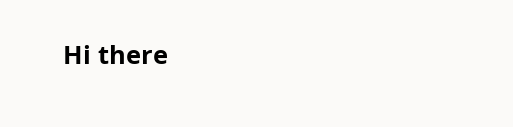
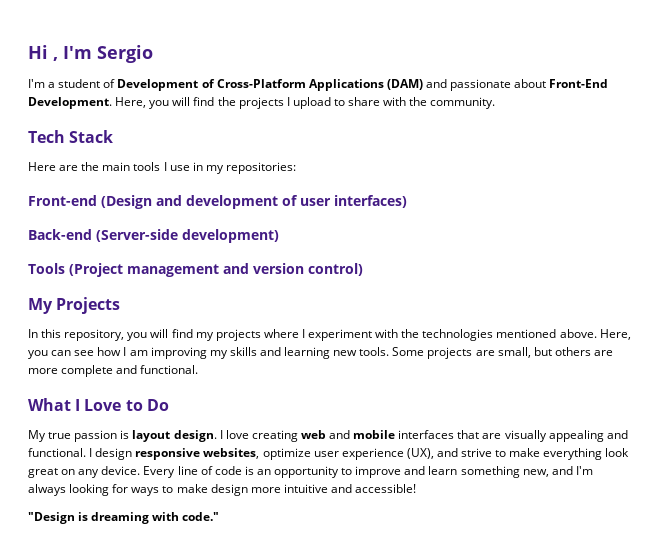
[98,45,168,64] there -> [53,45,153,63] [28,79,609,91] [28,97,496,109] [28,130,114,143] [28,162,296,174] [28,195,407,209] [28,229,279,243] [28,263,363,277] [28,297,121,314] [28,329,631,341] [28,347,613,359] [28,365,199,377] [28,398,169,411] [28,430,628,442] [28,448,630,460] [28,466,593,478] [28,484,417,496] [28,512,220,524] , I'm Sergio // I'm a student of Development of Cross-Platform Applications (DAM) and passionate about Front-End Development. Here, you will find the projects I upload to share with the community. // Tech Stack // Here are the main tools I use in my repositories: // Front-end (Design and development of user interfaces) // Back-end (Server-side development) // Tools (Project management and version control) // My Projects // In this repository, you will find my projects where I experiment with the technologies mentioned above. Here, you can see how I am improving my skills and learning new tools. Some projects are small, but others are more complete and functional. // What I Love to Do // My true passion is layout design. I love creating web and mobile interfaces that are visually appealing and functional. I design responsive websites, optimize user experience (UX), and strive to make everything look great on any device. Every line of code is an opportunity to improve and learn something new, and I'm always looking for ways to make design more intuitive and accessible! // "Design is dreaming with code."

